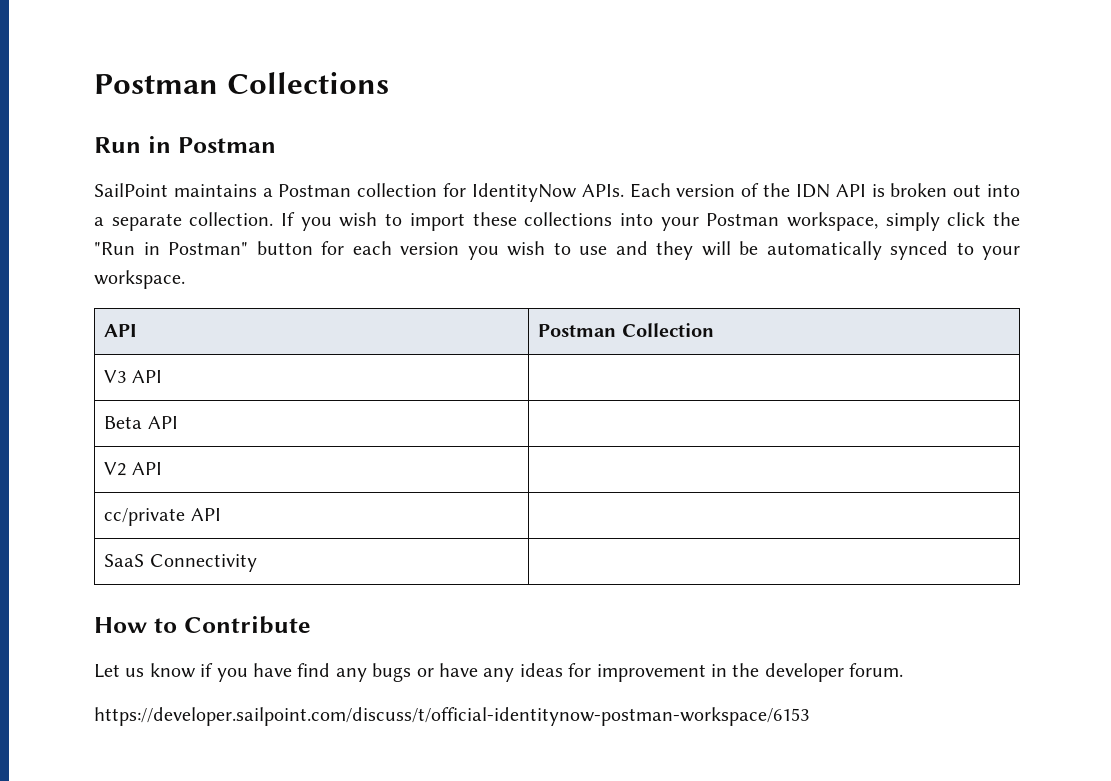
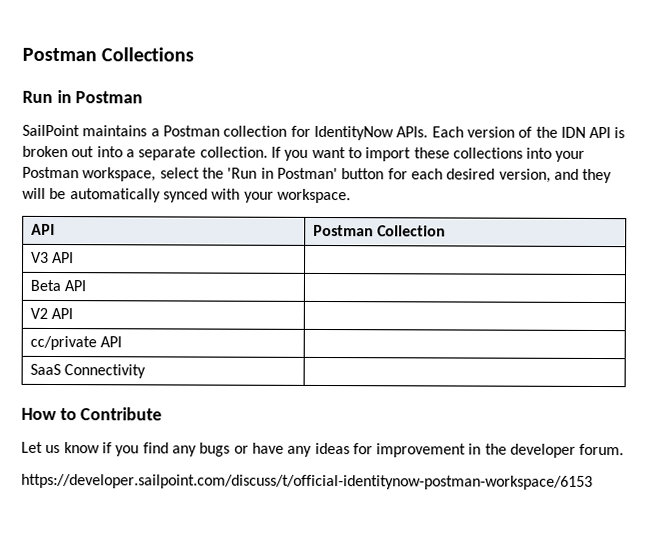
[339,212,378,227] wish -> [311,146,346,159] want
[885,212,1020,231] [94,241,607,260] simply click the "Run in Postman" button for each version you wish to use -> [159,167,551,183] select the 'Run in Postman' button for each desired version,
[956,242,974,255] to -> [211,188,241,200] with
[253,663,292,677] have -> (140, 451) none

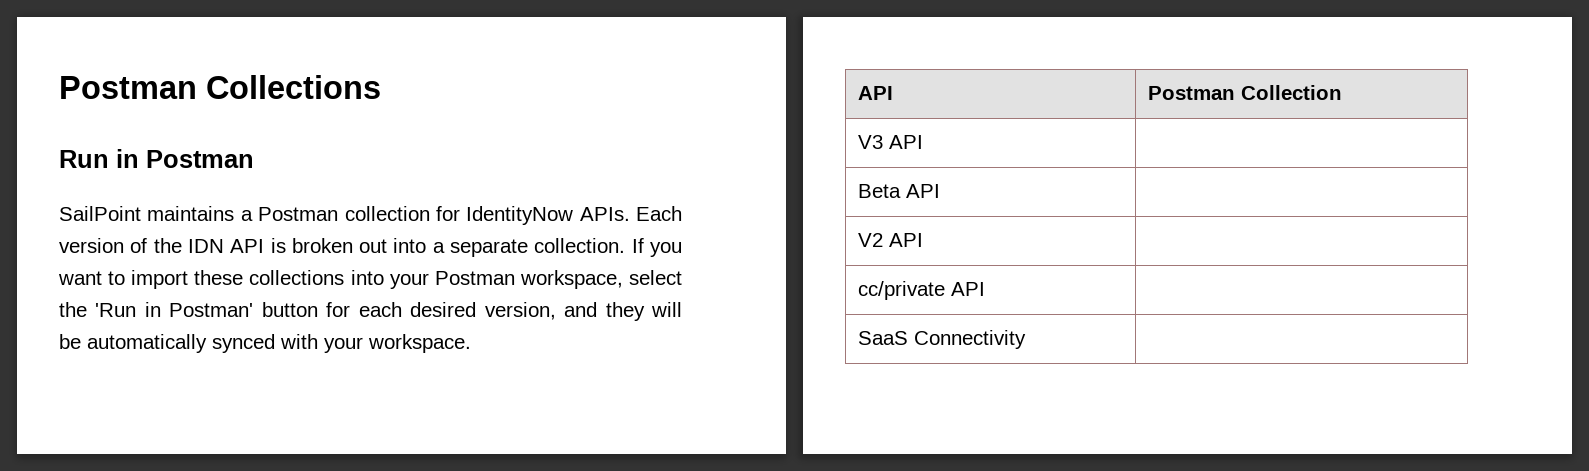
[21,407,163,421] [21,441,625,458] [21,473,593,490] // How to Contribute // Let us know if you find any bugs or have any ideas for improvement in the developer forum. // https://developer.sailpoint.com/discuss/t/official-identitynow-postman-workspace/6153 -> (1026, 339) none

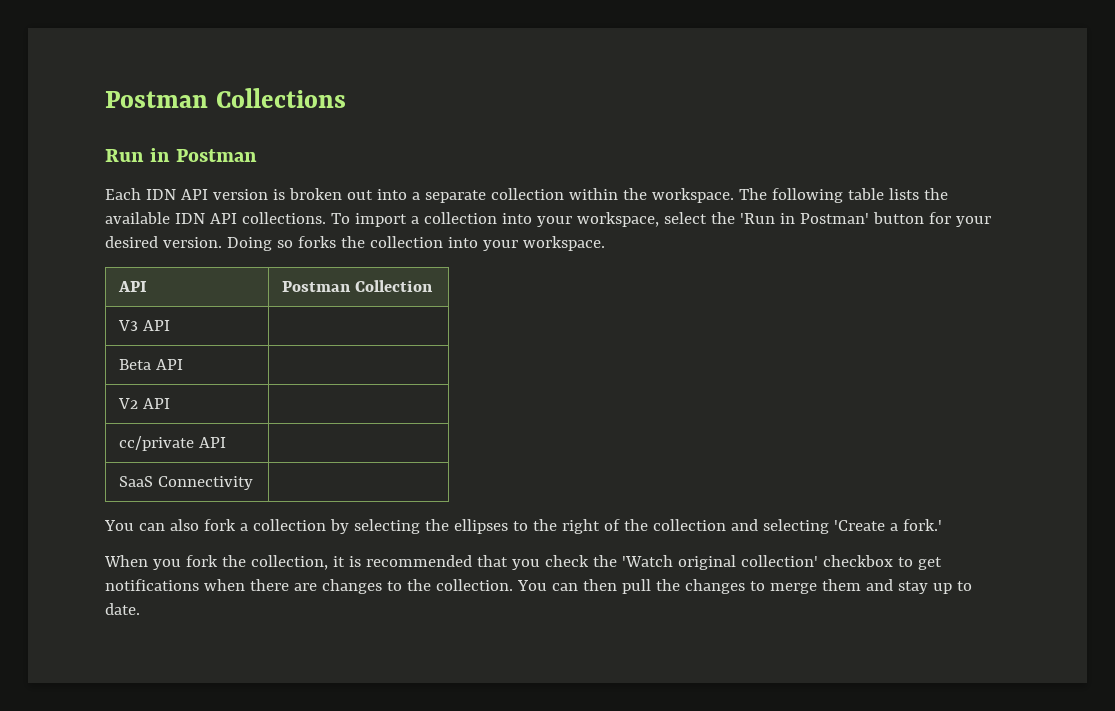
[59,206,682,225] [59,238,265,253] SailPoint maintains a Postman collection for IdentityNow APIs. Each version of the IDN API -> [105,188,268,200] Each IDN API version
[534,238,682,257] [58,270,515,289] collection. If you want to import these collections into your Postman -> [490,188,948,203] [105,212,572,227] collection within the workspace. The following table lists the available IDN API collections. To import a collection into your
[358,302,682,321] [59,334,318,353] each desired version, and they will be automatically synced with -> [955,216,991,227] [105,236,478,251] your desired version. Doing so forks the collection into
(1026, 339) none -> [104,519,942,534] [104,555,942,570] [105,579,972,594] [105,603,140,615] // You can also fork a collection by selecting the ellipses to the right of the collection and selecting 'Create a fork.' // When you fork the collection, it is recommended that you check the 'Watch original collection' checkbox to get notifications when there are changes to the collection. You can then pull the changes to merge them and stay up to date.

